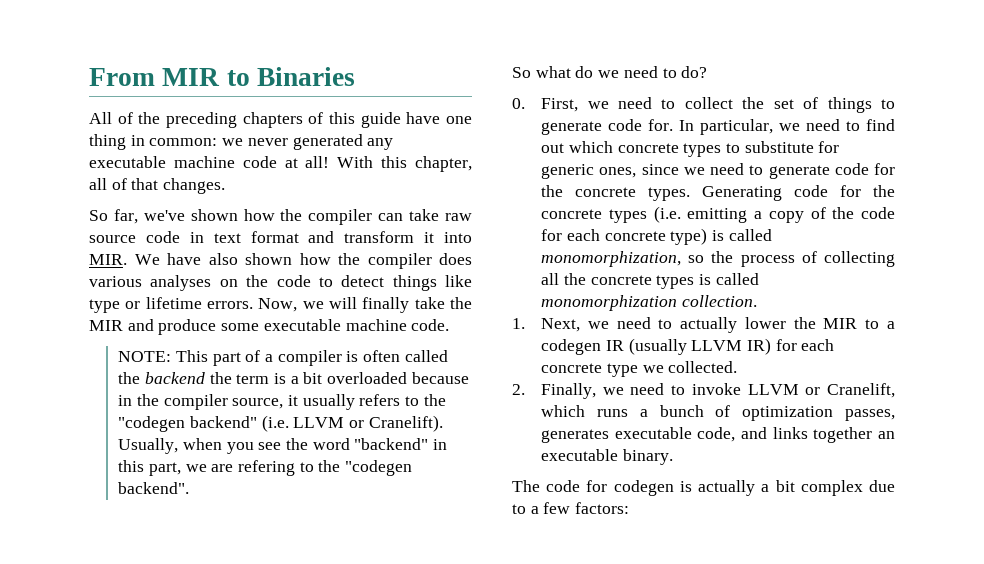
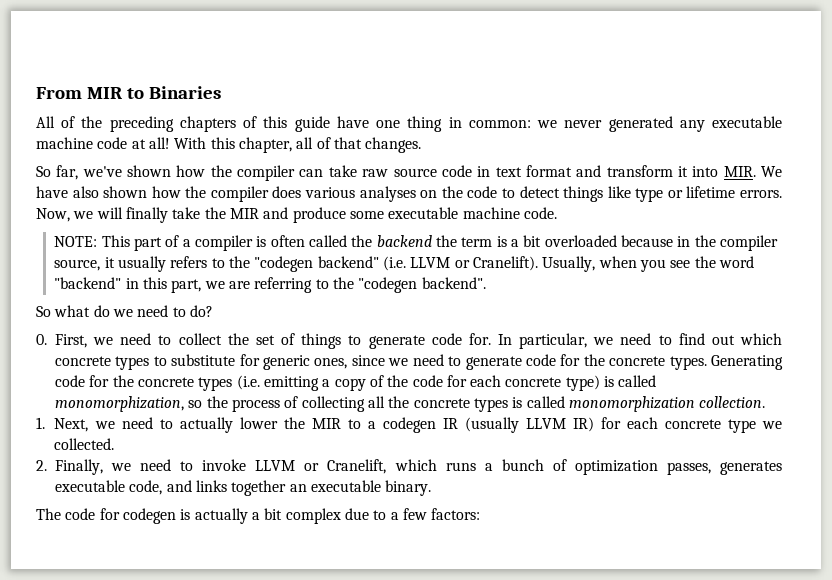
[237,460,295,476] refering -> [254,277,313,293] referring

